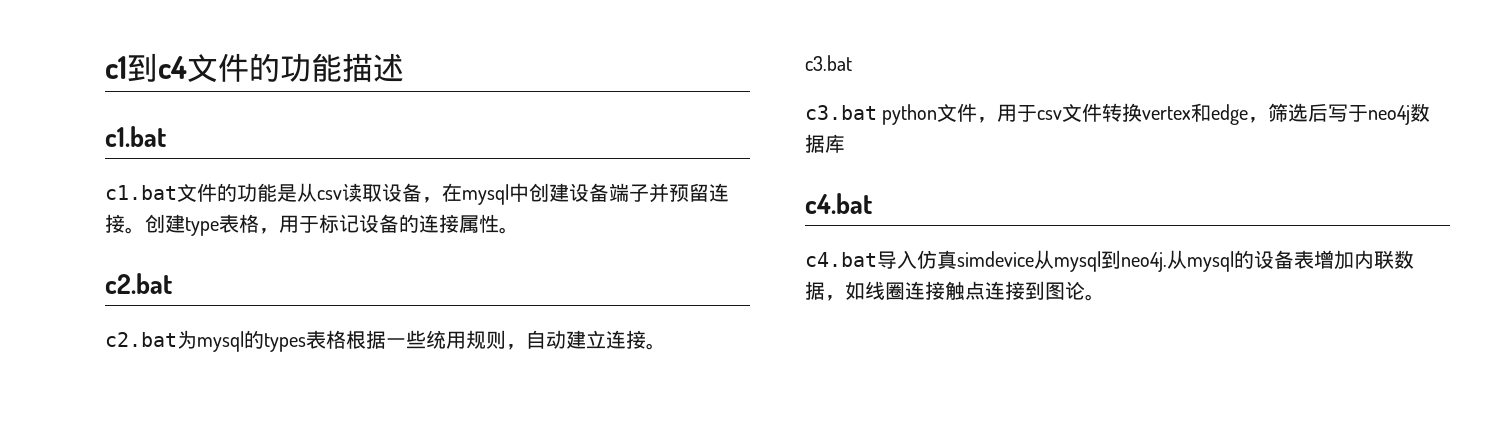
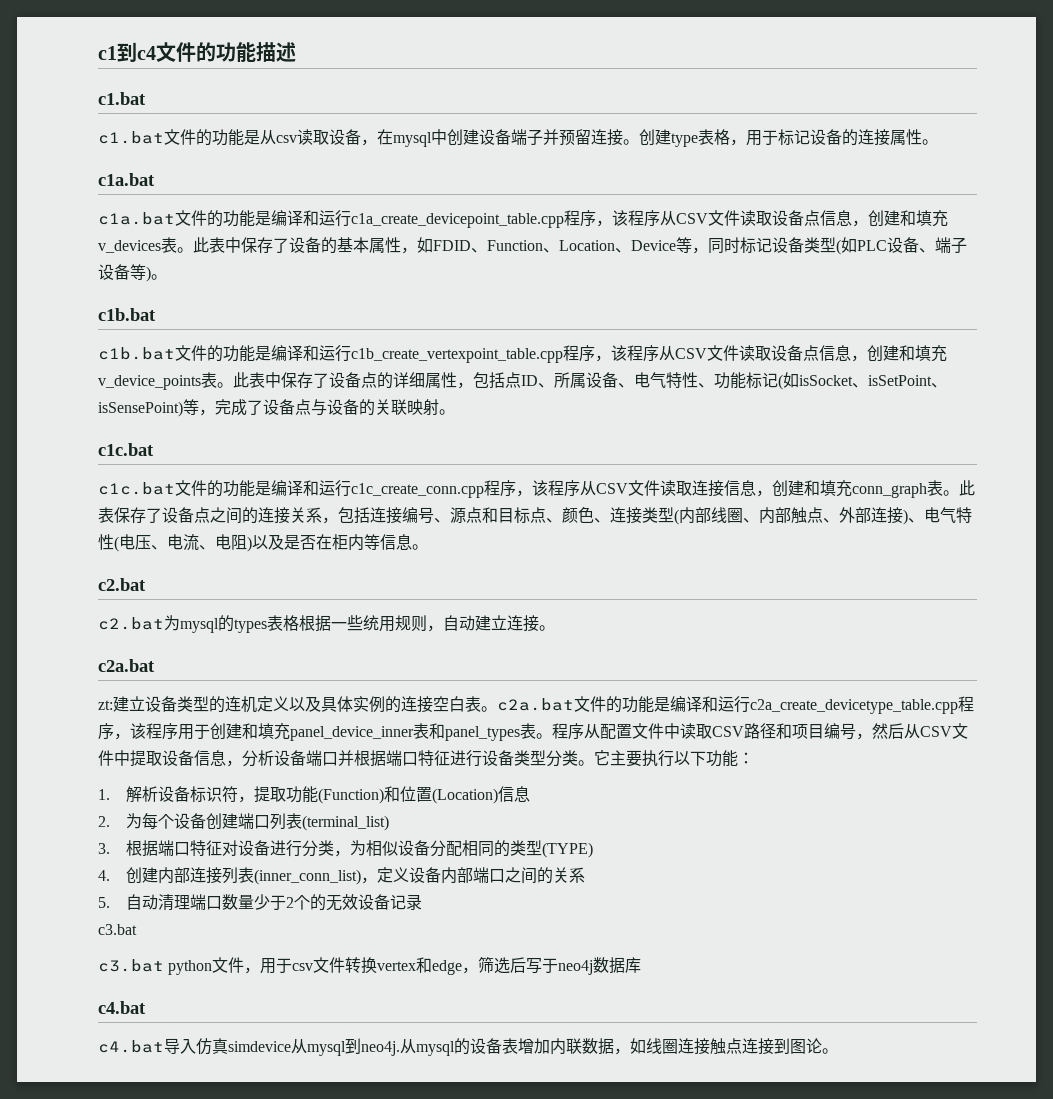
(519, 230) none -> [98,173,155,186] [98,210,948,228] [98,237,967,255] [98,264,167,282] [98,308,156,321] [98,345,947,363] [98,372,947,390] [98,399,455,417] [98,443,154,456] [98,480,975,498] [98,507,972,525] [98,534,428,552] // c1a.bat // c1a.bat文件的功能是编译和运行c1a_create_devicepoint_table.cpp程序，该程序从CSV文件读取设备点信息，创建和填充v_devices表。此表中保存了设备的基本属性，如FDID、Function、Location、Device等，同时标记设备类型(如PLC设备、端子设备等)。 // c1b.bat // c1b.bat文件的功能是编译和运行c1b_create_vertexpoint_table.cpp程序，该程序从CSV文件读取设备点信息，创建和填充v_device_points表。此表中保存了设备点的详细属性，包括点ID、所属设备、电气特性、功能标记(如isSocket、isSetPoint、isSensePoint)等，完成了设备点与设备的关联映射。 // c1c.bat // c1c.bat文件的功能是编译和运行c1c_create_conn.cpp程序，该程序从CSV文件读取连接信息，创建和填充conn_graph表。此表保存了设备点之间的连接关系，包括连接编号、源点和目标点、颜色、连接类型(内部线圈、内部触点、外部连接)、电气特性(电压、电流、电阻)以及是否在柜内等信息。
(666, 346) none -> [98,659,155,672] [98,696,974,714] [98,723,968,741] [98,750,754,767] [98,786,530,804] [98,813,389,831] [98,840,593,858] [98,867,585,885] [98,894,422,911] // c2a.bat // zt:建立设备类型的连机定义以及具体实例的连接空白表。c2a.bat文件的功能是编译和运行c2a_create_devicetype_table.cpp程序，该程序用于创建和填充panel_device_inner表和panel_types表。程序从配置文件中读取CSV路径和项目编号，然后从CSV文件中提取设备信息，分析设备端口并根据端口特征进行设备类型分类。它主要执行以下功能： // 1.解析设备标识符，提取功能(Function)和位置(Location)信息 // 2.为每个设备创建端口列表(terminal_list) // 3.根据端口特征对设备进行分类，为相似设备分配相同的类型(TYPE) // 4.创建内部连接列表(inner_conn_list)，定义设备内部端口之间的关系 // 5.自动清理端口数量少于2个的无效设备记录

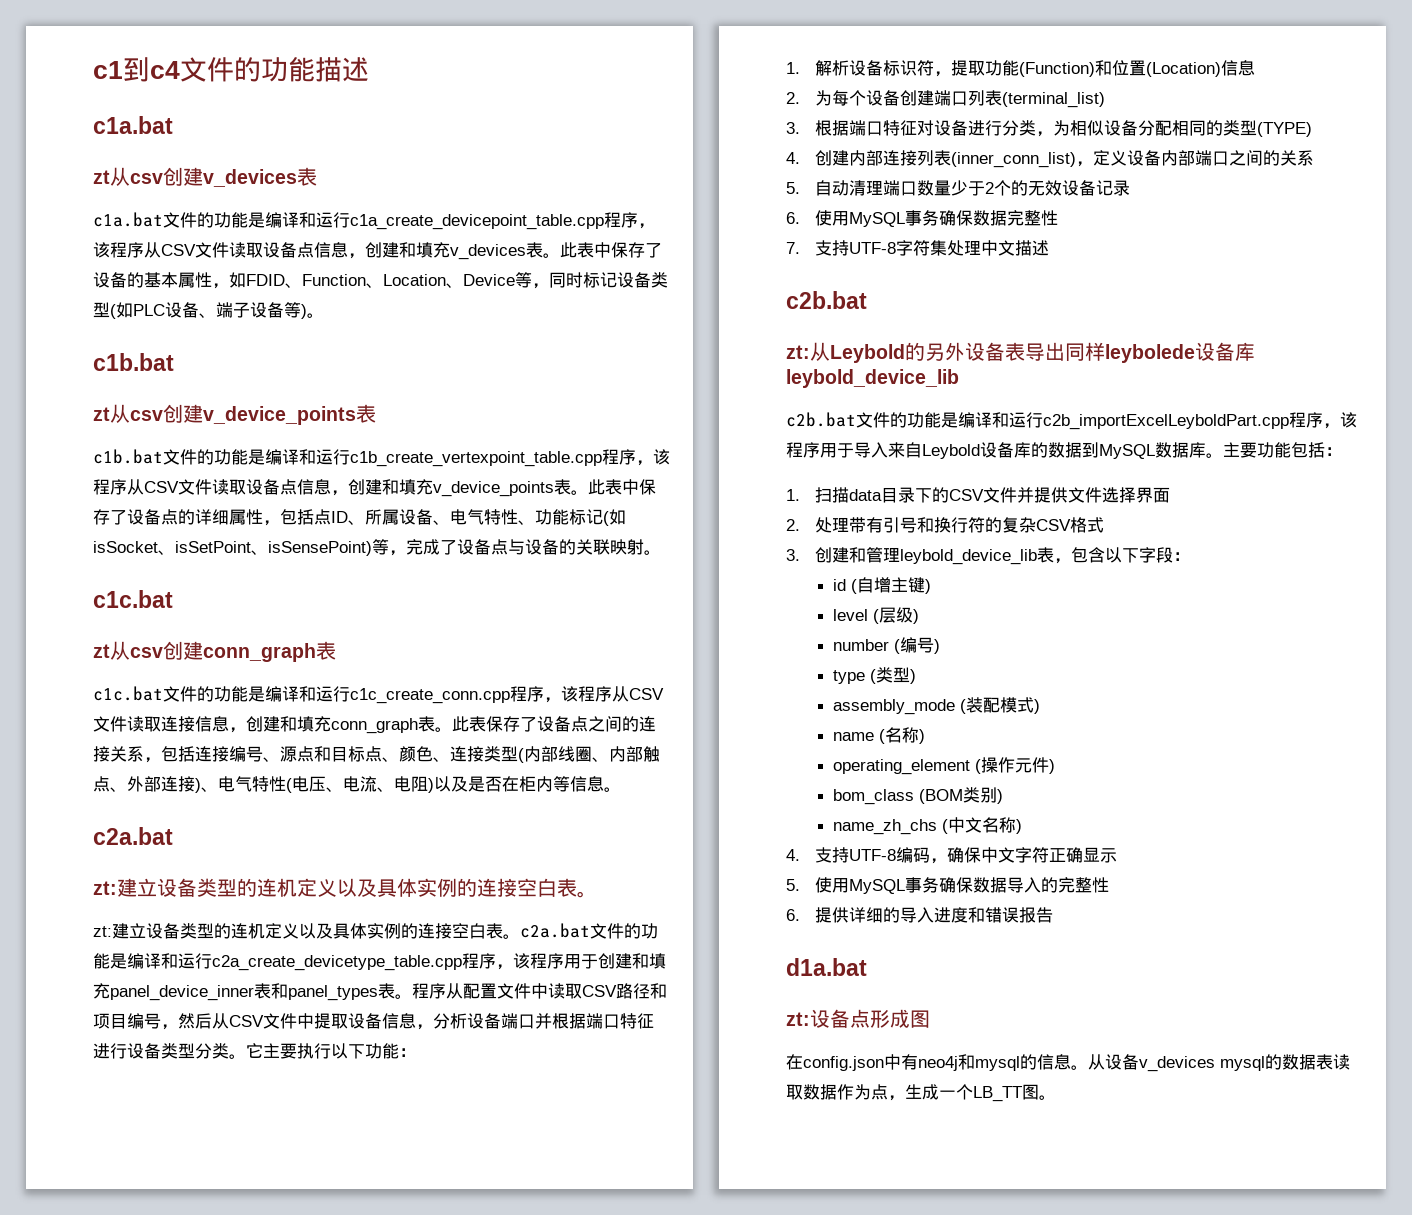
[98,92,146,105] [98,129,938,147] [98,173,155,186] c1.bat // c1.bat文件的功能是从csv读取设备，在mysql中创建设备端子并预留连接。创建type表格，用于标记设备的连接属性。 // c1a.bat -> [93,116,173,134] [93,167,317,187] c1a.bat // zt从csv创建v_devices表
(156, 314) none -> [93,404,376,425] // zt从csv创建v_device_points表
(154, 449) none -> [93,641,336,662] // zt从csv创建conn_graph表
[98,578,146,591] [98,615,555,633] [98,659,155,672] c2.bat // c2.bat为mysql的types表格根据一些统用规则，自动建立连接。 // c2a.bat -> [93,827,173,845] [93,878,597,898] c2a.bat // zt:建立设备类型的连机定义以及具体实例的连接空白表。
[98,924,137,935] [98,956,642,975] [98,1001,146,1014] [98,1038,822,1056] c3.bat // c3.bat python文件，用于csv文件转换vertex和edge，筛选后写于neo4j数据库 // c4.bat // c4.bat导入仿真simdevice从mysql到neo4j.从mysql的设备表增加内联数据，如线圈连接触点连接到图论 -> [786,210,1058,227] [786,240,1049,256] [786,291,867,309] [786,342,1255,363] [786,369,959,388] [786,412,1357,430] [786,442,1342,459] [786,487,1170,503] [786,517,1104,533] [786,547,1190,565] [833,577,932,594] [833,607,920,624] [833,637,941,654] [833,667,917,684] [833,697,1041,715] [833,727,926,744] [833,757,1056,775] [833,787,1004,805] [833,817,1023,835] [786,847,1117,864] [786,877,1109,894] [786,907,1053,923] [786,958,867,976] [786,1009,930,1028] [786,1054,1350,1072] [786,1084,1039,1102] 6.使用MySQL事务确保数据完整性 // 7.支持UTF-8字符集处理中文描述 // c2b.bat // zt:从Leybold的另外设备表导出同样leybolede设备库leybold_device_lib // c2b.bat文件的功能是编译和运行c2b_importExcelLeyboldPart.cpp程序，该程序用于导入来自Leybold设备库的数据到MySQL数据库。主要功能包括： // 1.扫描data目录下的CSV文件并提供文件选择界面 // 2.处理带有引号和换行符的复杂CSV格式 // 3.创建和管理leybold_device_lib表，包含以下字段： // id (自增主键) // level (层级) // number (编号) // type (类型) // assembly_mode (装配模式) // name (名称) // operating_element (操作元件) // bom_class (BOM类别) // name_zh_chs (中文名称) // 4.支持UTF-8编码，确保中文字符正确显示 // 5.使用MySQL事务确保数据导入的完整性 // 6.提供详细的导入进度和错误报告 // d1a.bat // zt:设备点形成图 // 在config.json中有neo4j和mysql的信息。从设备v_devices mysql的数据表读取数据作为点，生成一个LB_TT图

